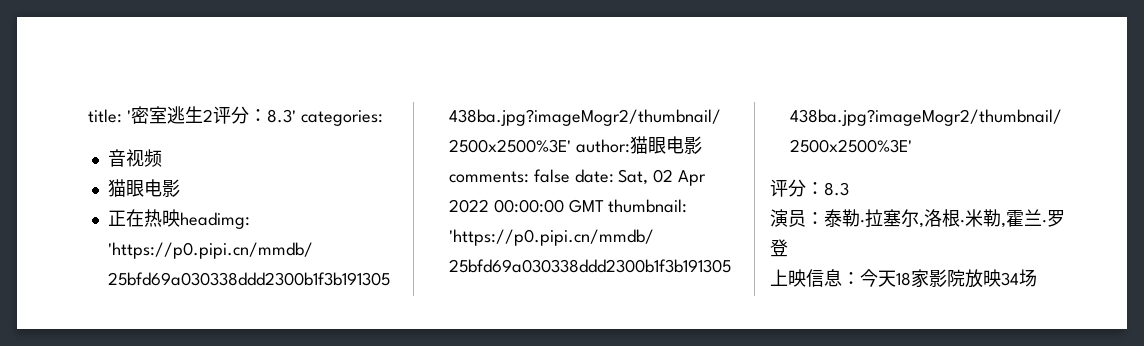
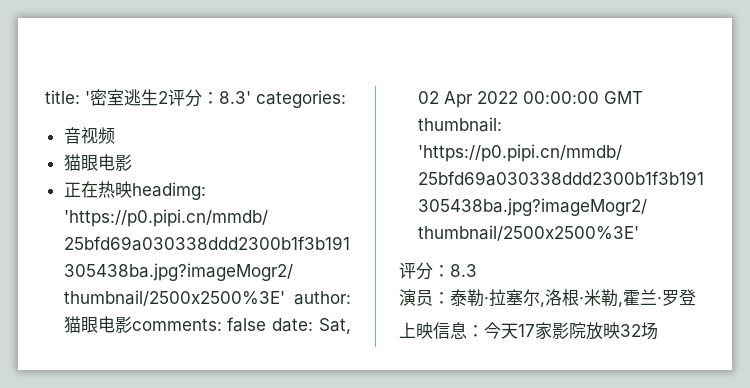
[896,272,911,286] 18 -> [518,324,535,337] 17
[1001,272,1019,286] 34 -> [620,324,641,337] 32

